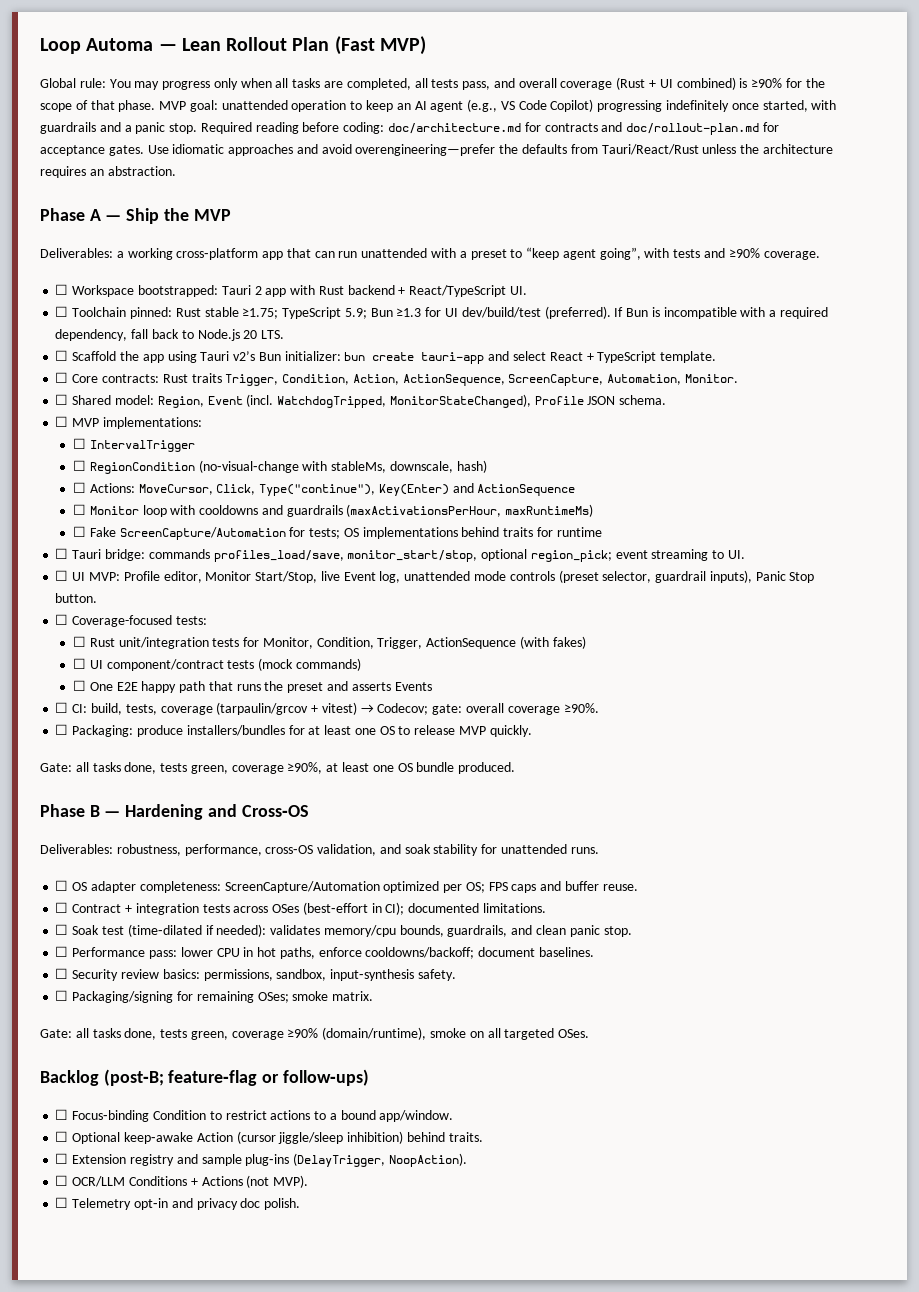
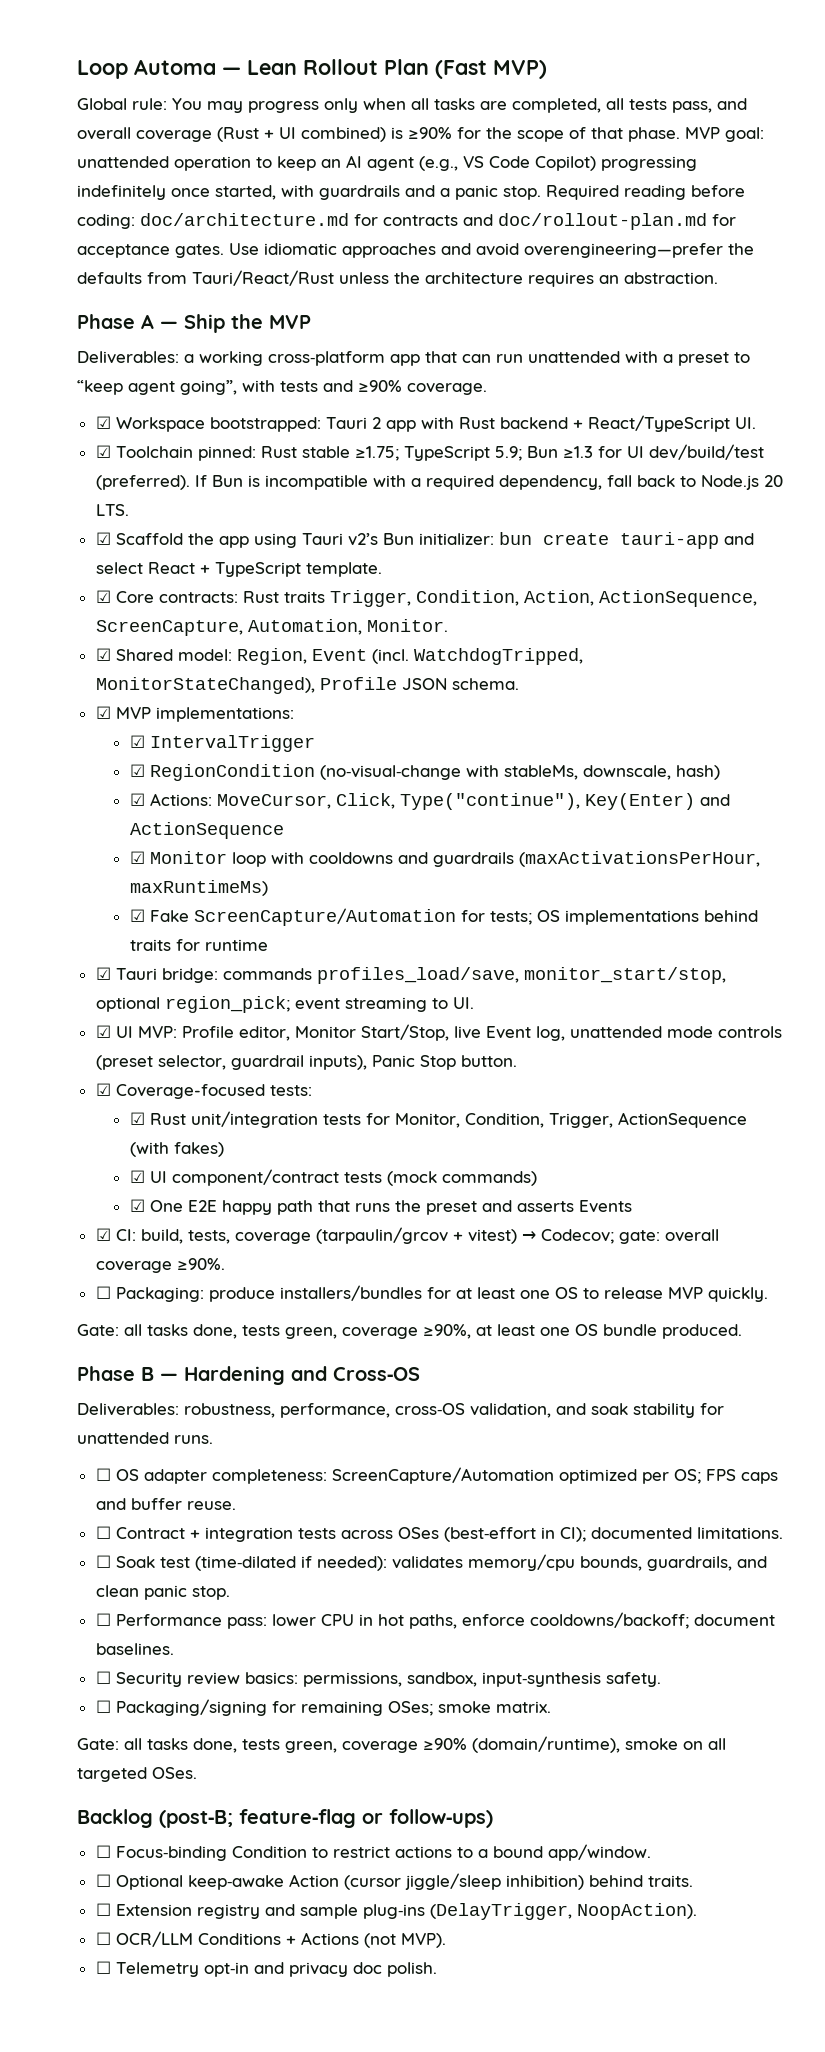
[55,284,69,295] ☐ -> [95,416,111,429] ☑
[55,306,69,317] ☐ -> [95,445,111,458] ☑
[55,350,69,361] ☐ -> [95,532,111,545] ☑
[55,372,69,383] ☐ -> [95,590,111,603] ☑
[55,394,69,405] ☐ -> [95,648,111,661] ☑
[55,416,69,427] ☐ -> [95,706,111,719] ☑
[73,438,87,449] ☐ -> [129,735,145,748] ☑
[73,460,87,471] ☐ -> [129,764,145,777] ☑
[73,482,87,493] ☐ -> [129,793,145,806] ☑
[73,504,87,515] ☐ -> [129,851,145,864] ☑
[73,526,87,537] ☐ -> [129,909,145,922] ☑
[55,548,69,559] ☐ -> [95,967,111,980] ☑
[55,570,69,581] ☐ -> [95,1025,111,1038] ☑
[55,614,69,625] ☐ -> [95,1083,111,1096] ☑
[73,636,87,647] ☐ -> [129,1112,145,1125] ☑
[73,658,87,669] ☐ -> [129,1170,145,1183] ☑
[73,680,87,691] ☐ -> [129,1199,145,1212] ☑
[55,702,69,713] ☐ -> [95,1228,111,1241] ☑

